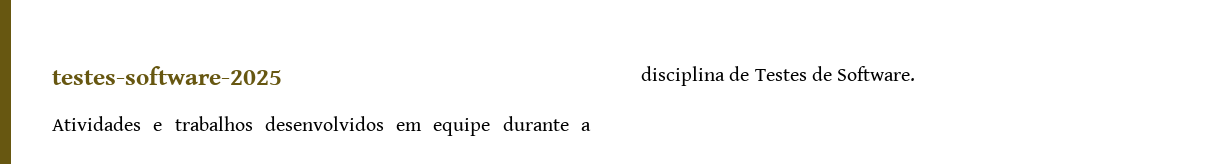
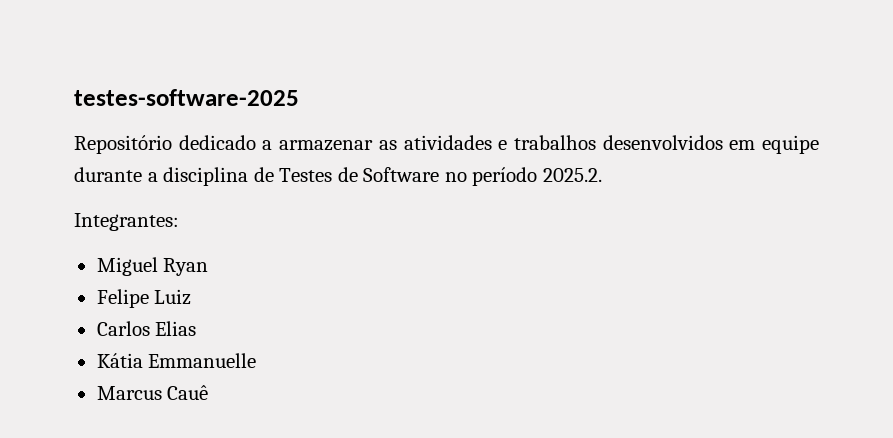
[52,116,141,131] Atividades -> [74,135,492,154] Repositório dedicado a armazenar as atividades
[837,66,916,81] Software. -> [363,167,602,186] [74,213,179,231] [96,257,209,276] [96,289,192,308] [96,321,197,336] [96,353,257,368] [96,385,209,400] Software no período 2025.2. // Integrantes: // Miguel Ryan // Felipe Luiz // Carlos Elias // Kátia Emmanuelle // Marcus Cauê

